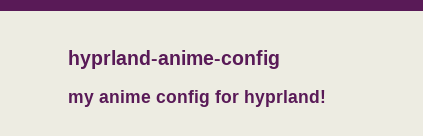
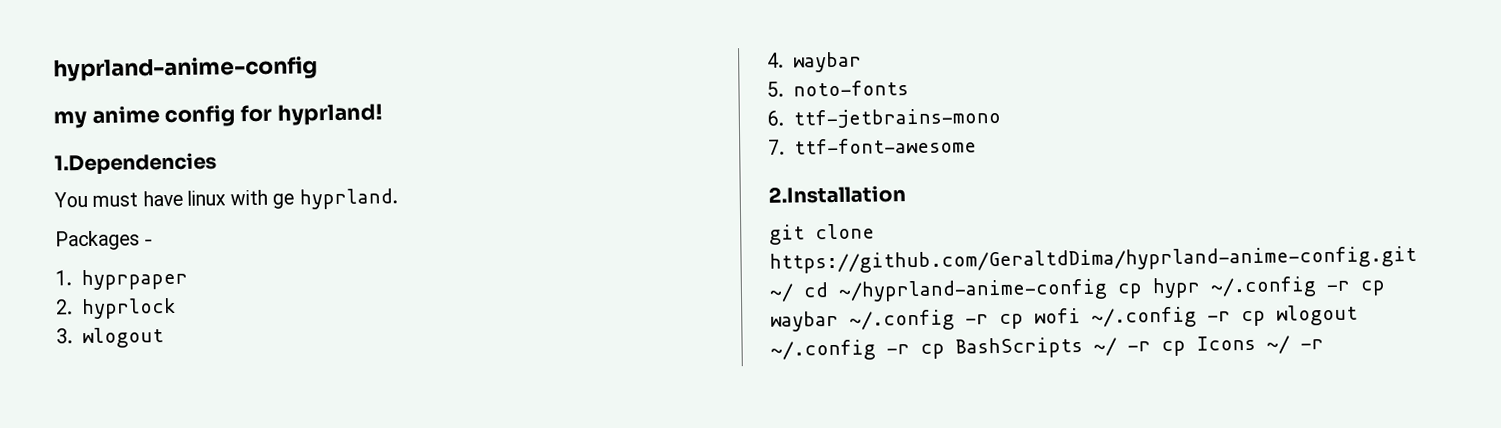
(326, 98) none -> [54,152,217,176] [54,188,398,210] [55,230,154,251] [55,268,188,291] [55,297,176,320] [56,327,164,349] [767,51,862,73] [767,80,909,97] [767,107,1001,129] [768,137,977,155] [768,185,906,204] [769,223,875,245] [769,245,1417,274] [769,276,1386,302] [770,304,1358,332] [770,335,1324,361] // 1.Dependencies // You must have linux with ge hyprland. // Packages - // 1. hyprpaper // 2. hyprlock // 3. wlogout // 4. waybar // 5. noto-fonts // 6. ttf-jetbrains-mono // 7. ttf-font-awesome // 2.Installation // git clone https://github.com/GeraltdDima/hyprland-anime-config.git ~/ cd ~/hyprland-anime-config cp hypr ~/.config -r cp waybar ~/.config -r cp wofi ~/.config -r cp wlogout ~/.config -r cp BashScripts ~/ -r cp Icons ~/ -r

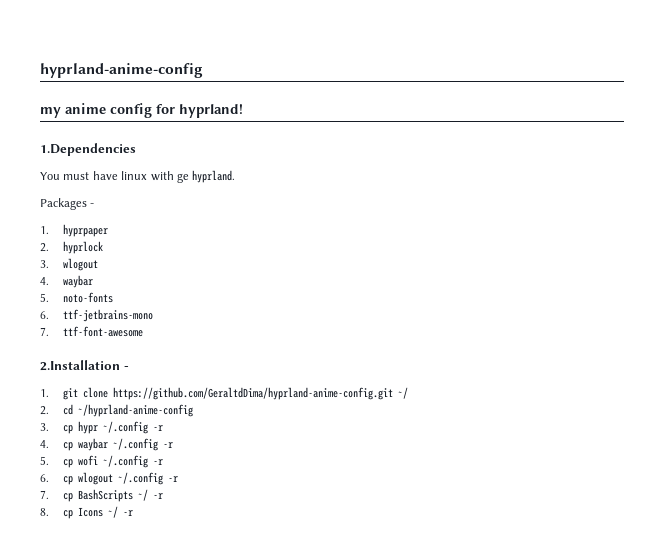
(906, 194) // -> [123,366,129,370] [40,389,49,397] - // 1.
(794, 292) none -> [40,406,49,415] // 2.
(1108, 290) none -> [40,423,49,431] // 3.
(1350, 286) none -> [40,440,49,448] // 4.
(989, 319) none -> [40,456,49,465] // 5.
(1231, 316) none -> [40,474,49,482] // 6.
(910, 349) none -> [40,490,49,499] // 7.
(1151, 346) none -> [40,508,49,516] // 8.

